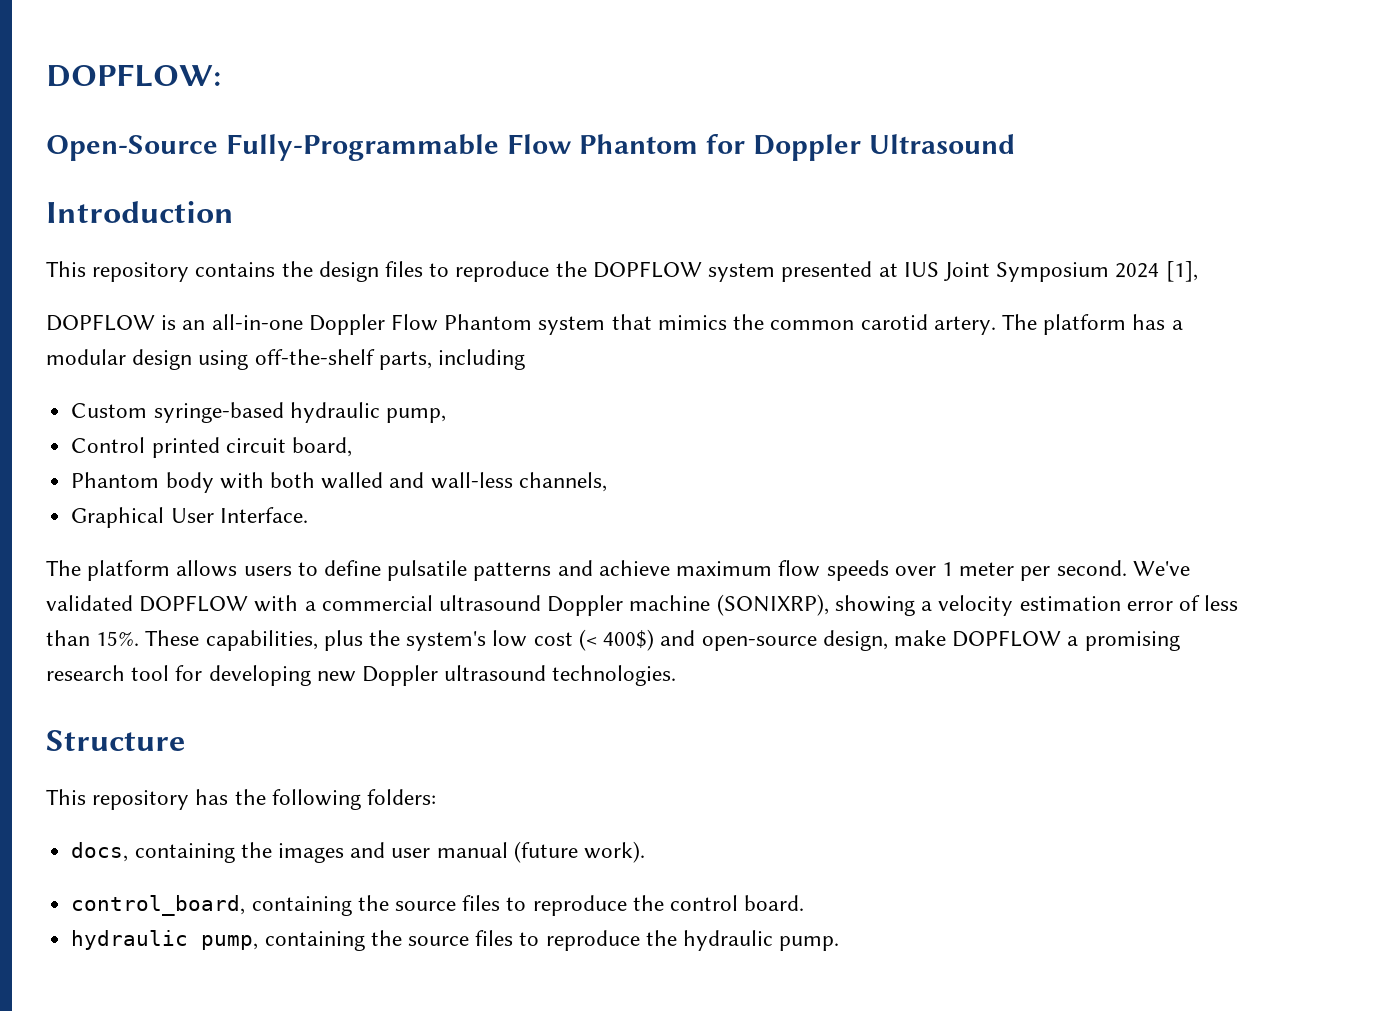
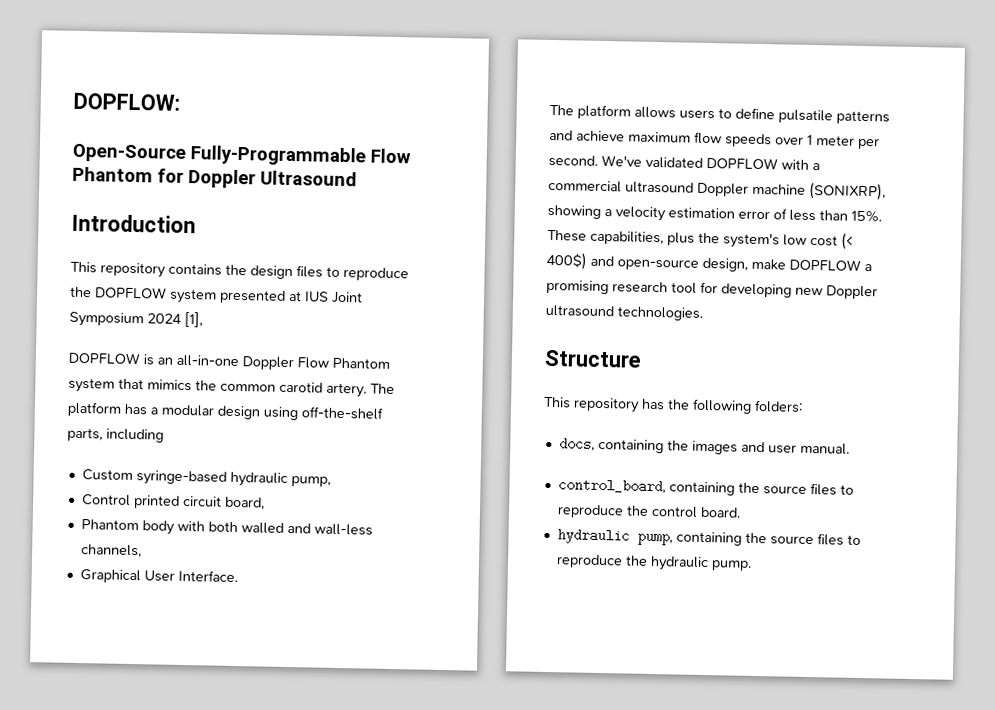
[436,841,645,863] manual (future work). -> [799,442,850,455] manual.

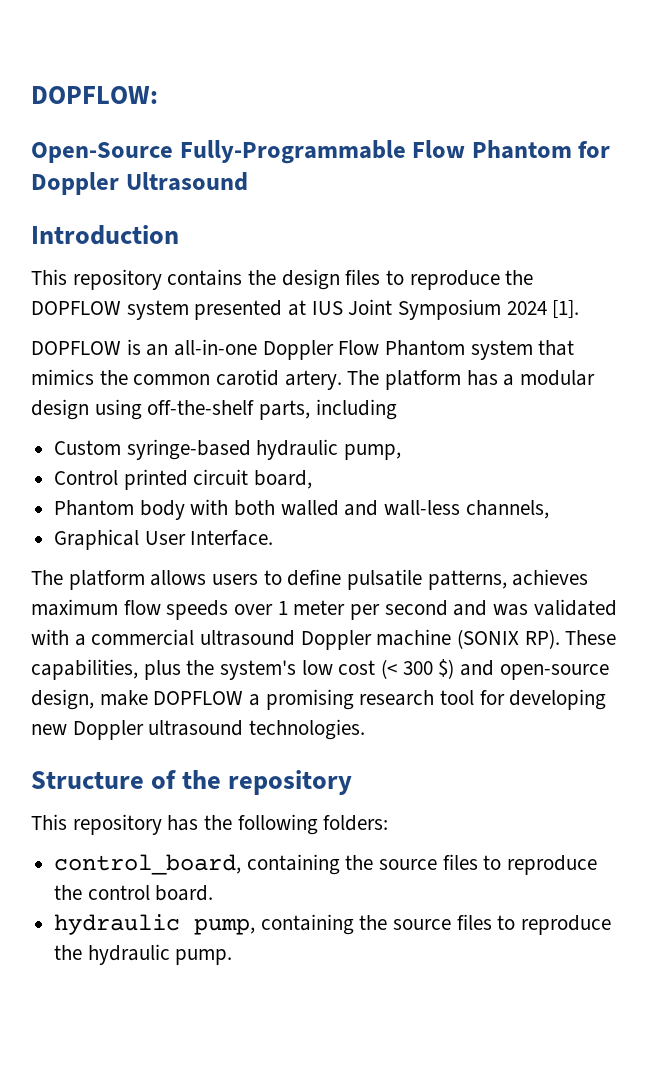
[184,311,203,328] [1], -> [552,300,580,318] [1].
[836,110,890,125] [549,129,625,142] patterns and achieve -> [427,569,589,590] patterns, achieves
[548,154,778,170] second. We've validated DOPFLOW -> [384,599,617,616] second and was validated
[809,181,886,201] [547,204,882,223] (SONIXRP), showing a velocity estimation error of less than 15%. -> [457,629,560,649] (SONIX RP).
[546,251,587,270] 400$) -> [402,659,455,679] 300 $)
(642, 358) none -> [151,770,353,795] of the repository
[558,437,850,455] // docs, containing the images and user manual. -> (389, 823) none

